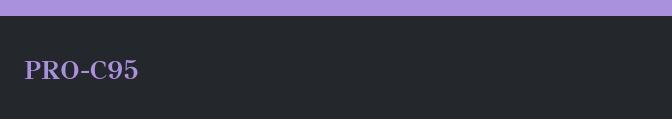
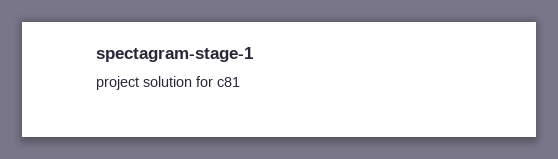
[24,60,139,80] PRO-C95 -> [96,47,253,62] [96,76,240,90] spectagram-stage-1 // project solution for c81

